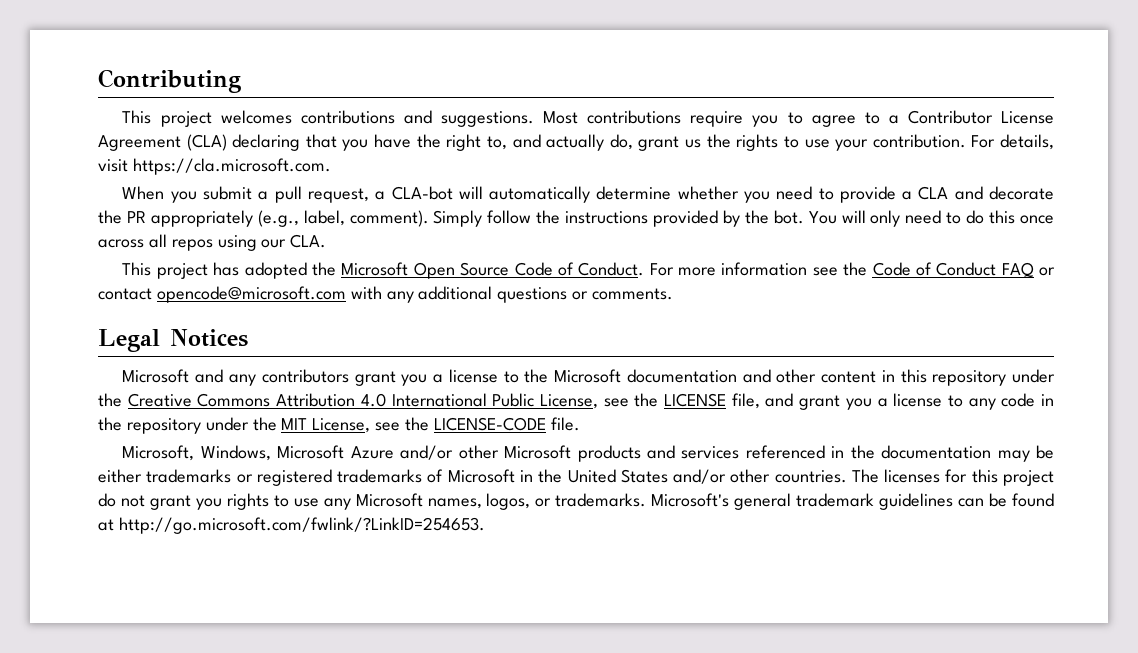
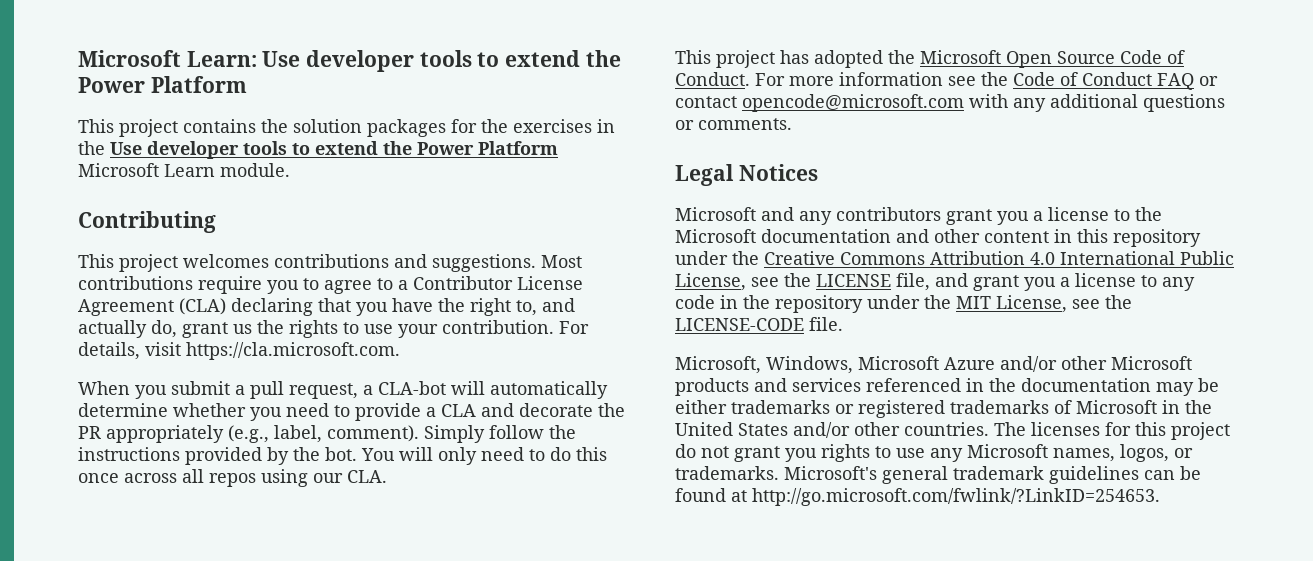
(98, 81) none -> [78,50,621,72] [78,76,247,93] [78,119,615,137] [78,141,558,159] [78,163,290,177] Microsoft Learn: Use developer tools to extend the Power Platform // This project contains the solution packages for the exercises in the Use developer tools to extend the Power Platform Microsoft Learn module. //

